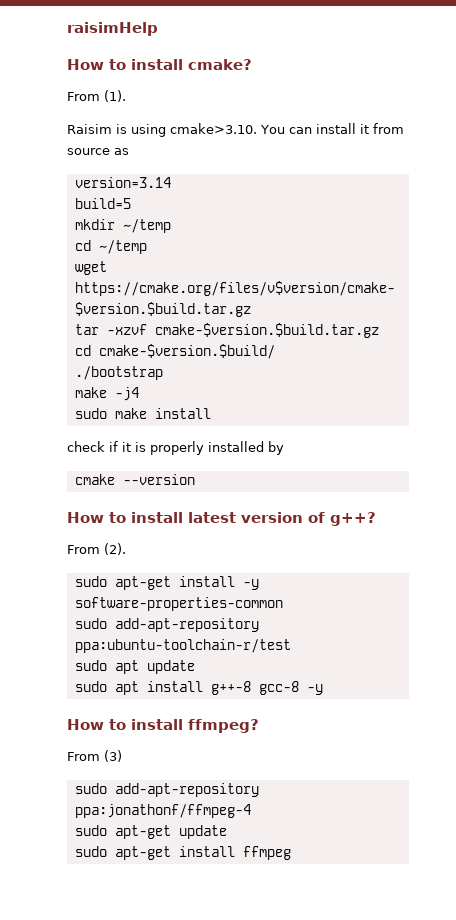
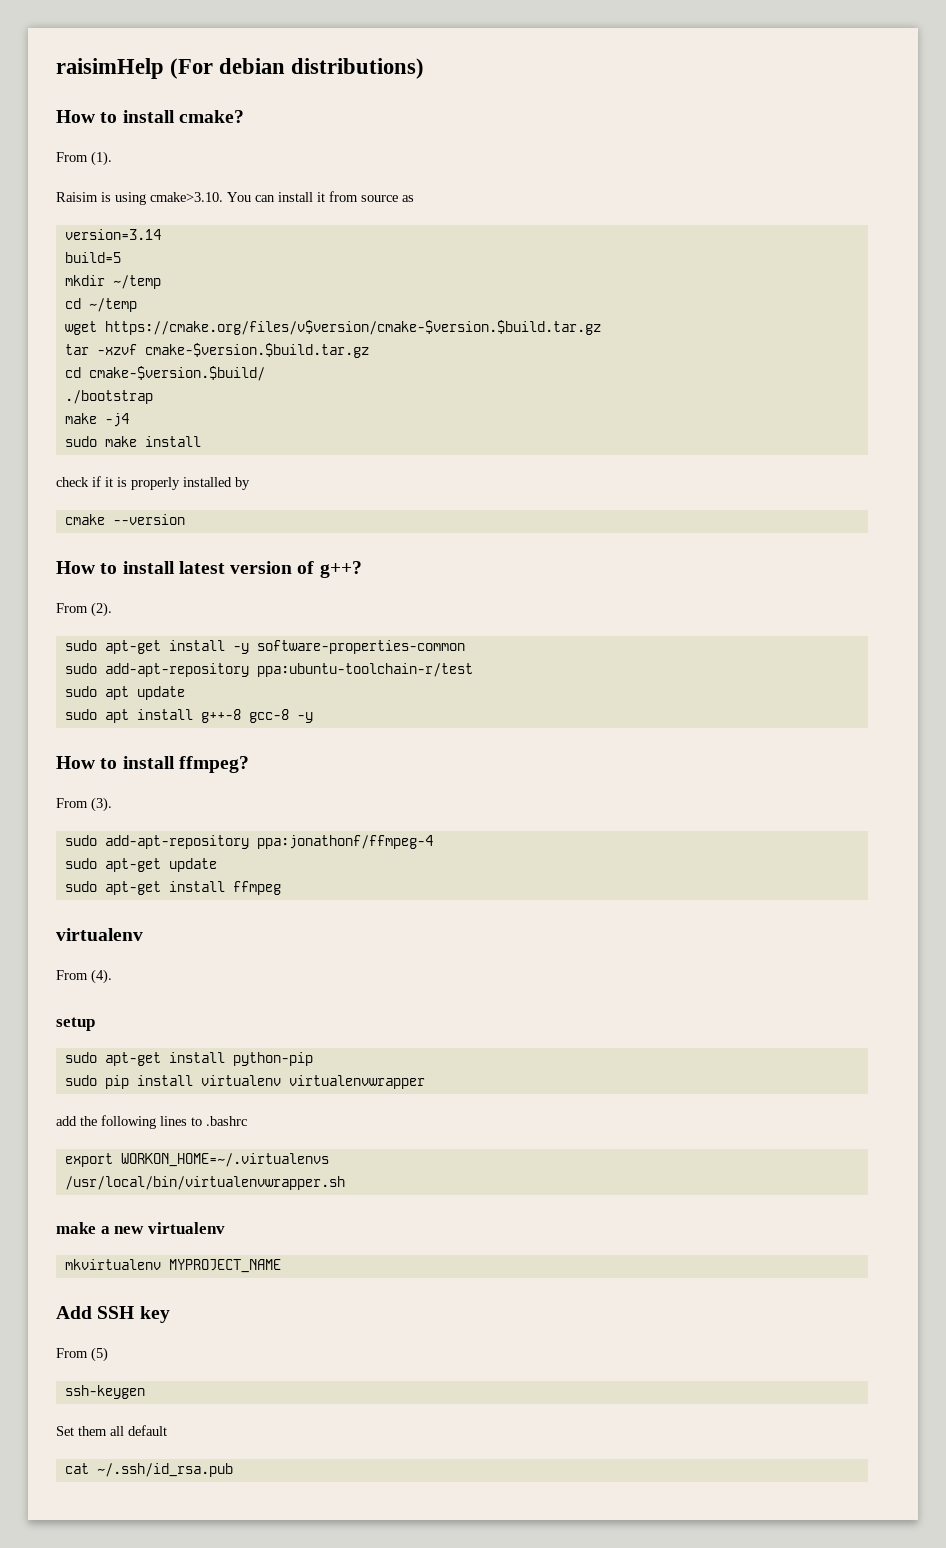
(158, 29) none -> [170,58,425,79] (For debian distributions)
[104,750,122,762] (3) -> [91,797,112,812] (3).
(291, 853) none -> [56,928,143,941] [56,969,112,984] [56,1017,95,1031] [64,1052,313,1066] [64,1075,425,1089] [56,1115,247,1129] [64,1153,329,1167] [64,1176,345,1190] [56,1222,225,1234] [64,1259,281,1273] [56,1306,170,1323] [56,1347,108,1362] [64,1385,145,1399] [56,1425,167,1436] [64,1463,233,1477] // virtualenv // From (4). // setup // sudo apt-get install python-pip // sudo pip install virtualenv virtualenvwrapper // add the following lines to .bashrc // export WORKON_HOME=~/.virtualenvs // /usr/local/bin/virtualenvwrapper.sh // make a new virtualenv // mkvirtualenv MYPROJECT_NAME // Add SSH key // From (5) // ssh-keygen // Set them all default // cat ~/.ssh/id_rsa.pub

